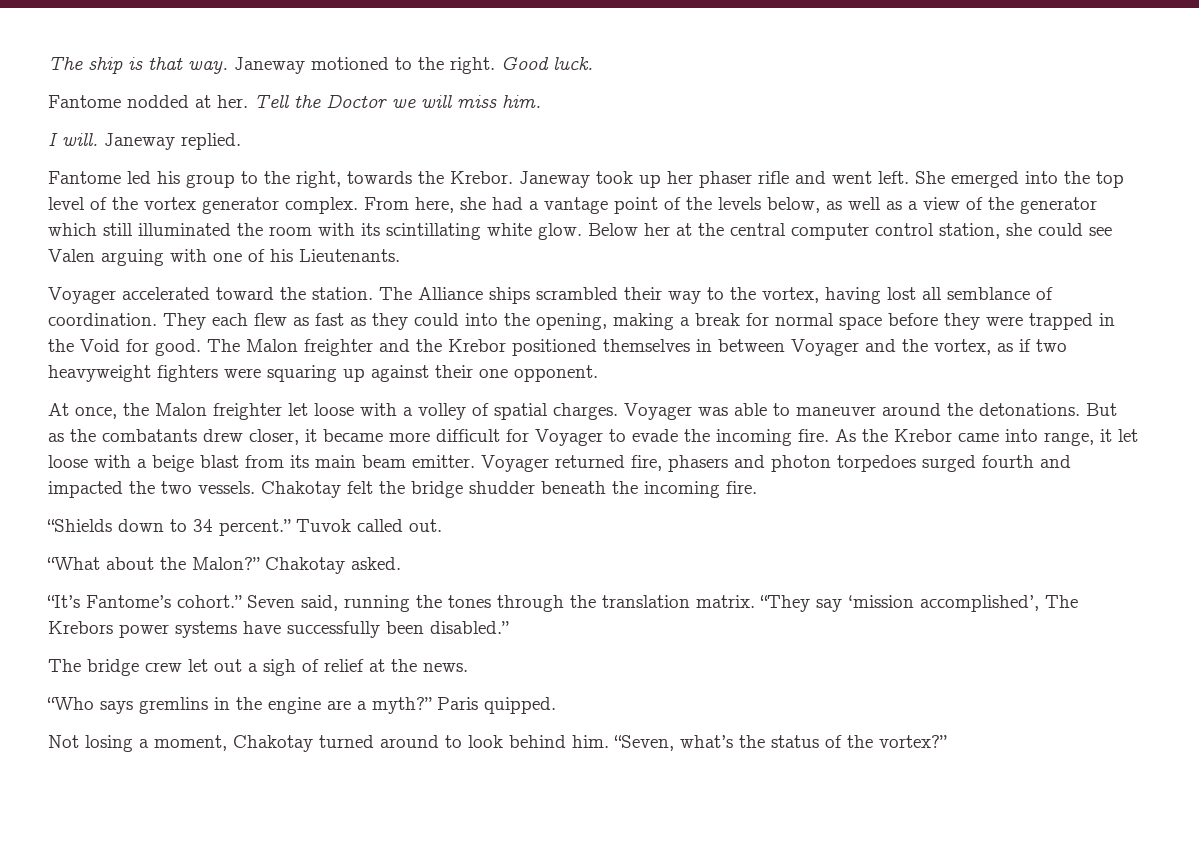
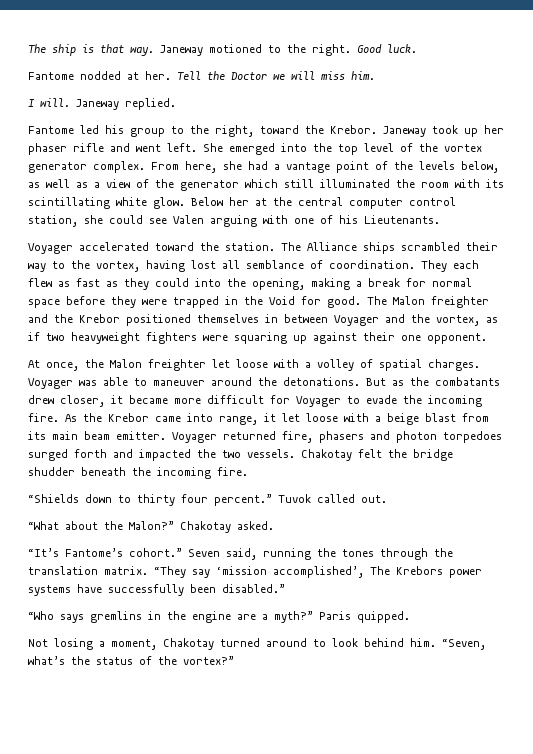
[347,171,412,184] towards -> [260,125,299,134] toward
[982,455,1034,468] fourth -> [74,449,107,458] forth
[193,519,213,532] 34 -> [137,494,208,506] thirty four
[48,659,468,676] // The bridge crew let out a sigh of relief at the news. -> (285, 588) none

